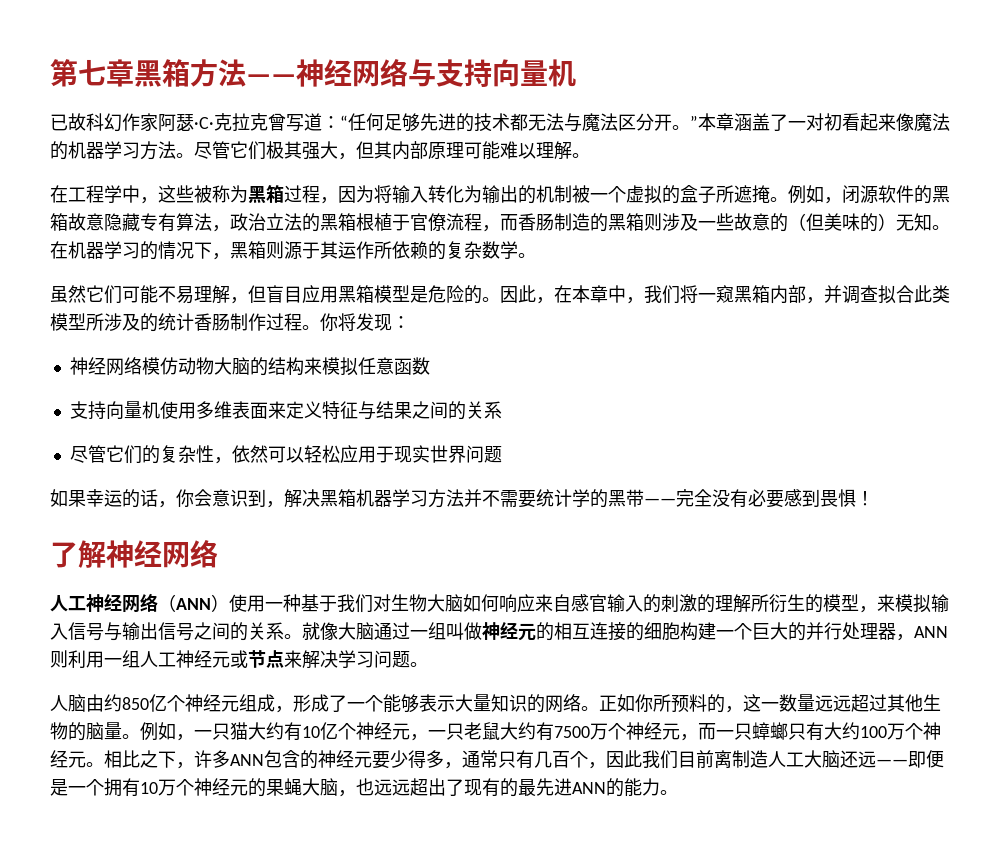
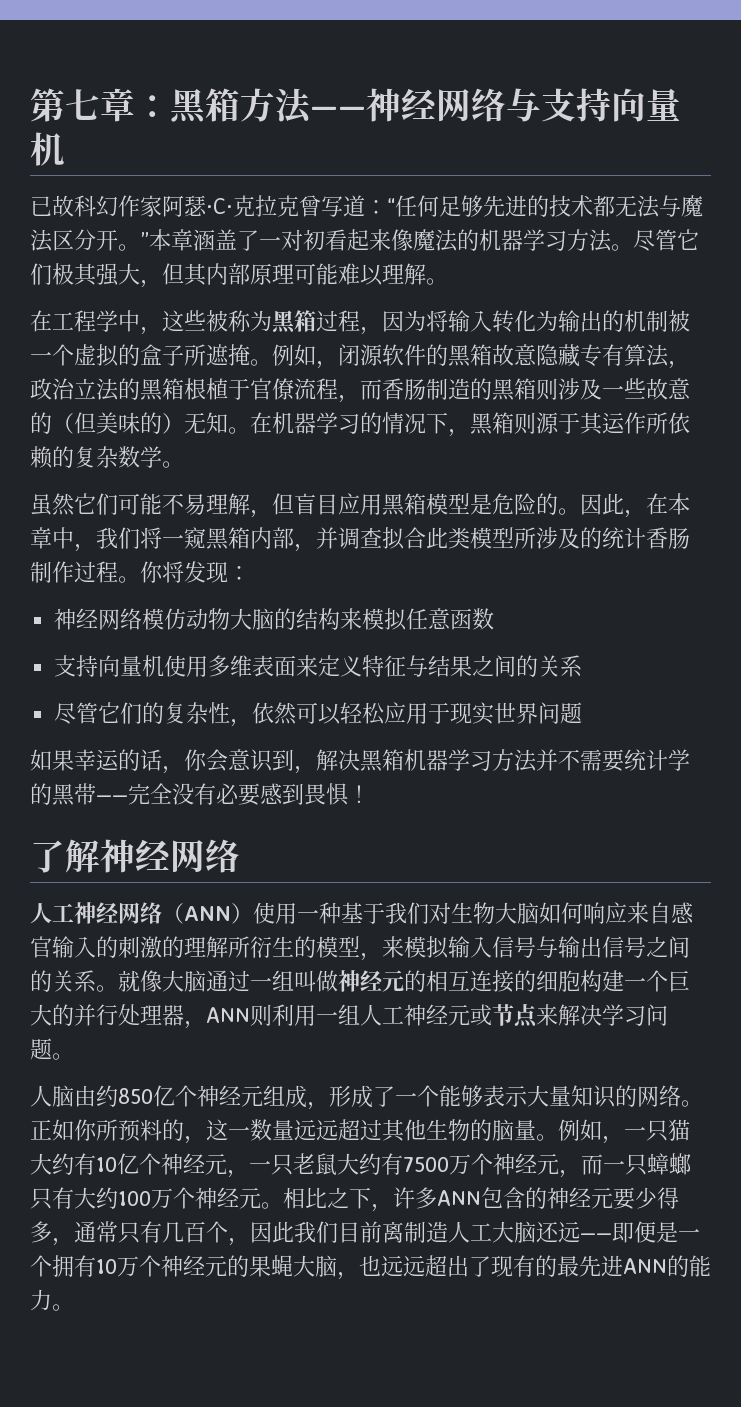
(134, 73) none -> [135,95,170,118] ：

